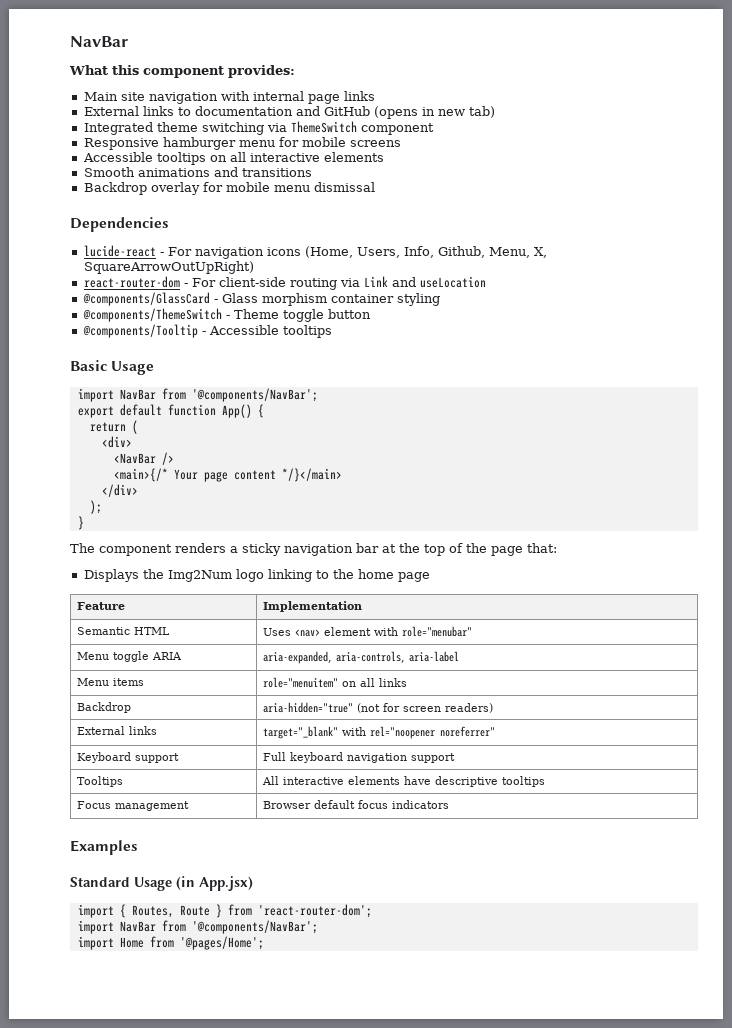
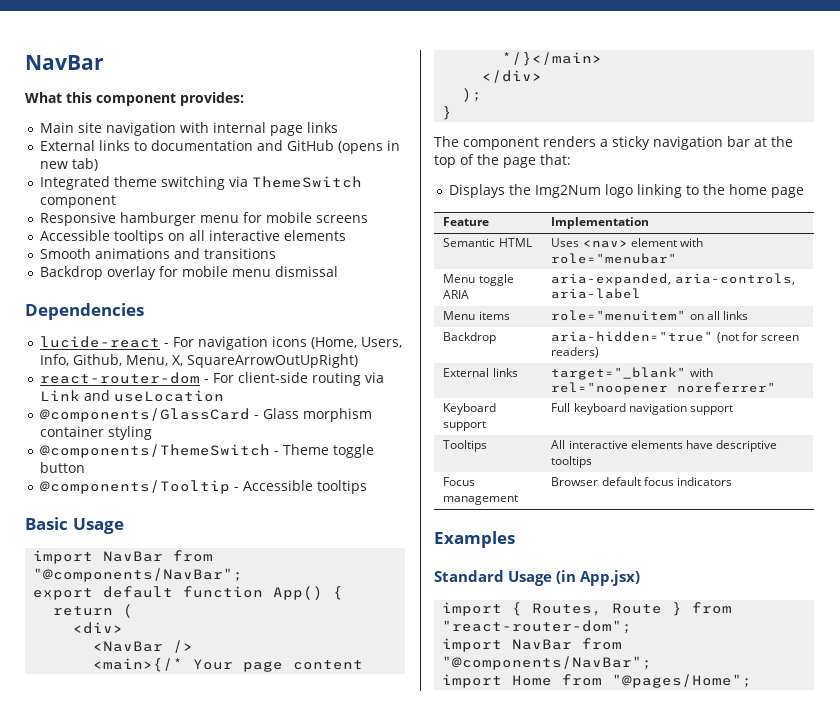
[191,388,318,402] '@components/NavBar'; -> [33,568,244,582] "@components/NavBar";
[257,904,372,918] [77,920,318,934] 'react-router-dom'; // import NavBar from '@components/NavBar'; -> [442,620,633,634] [442,638,623,652] [442,656,653,670] "react-router-dom"; // import NavBar from "@components/NavBar";
[179,936,264,950] '@pages/Home'; -> [612,674,753,688] "@pages/Home";

